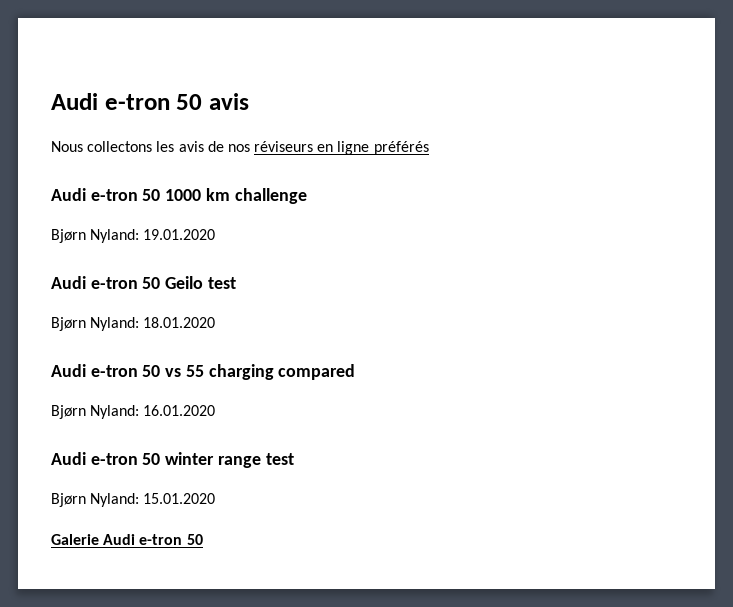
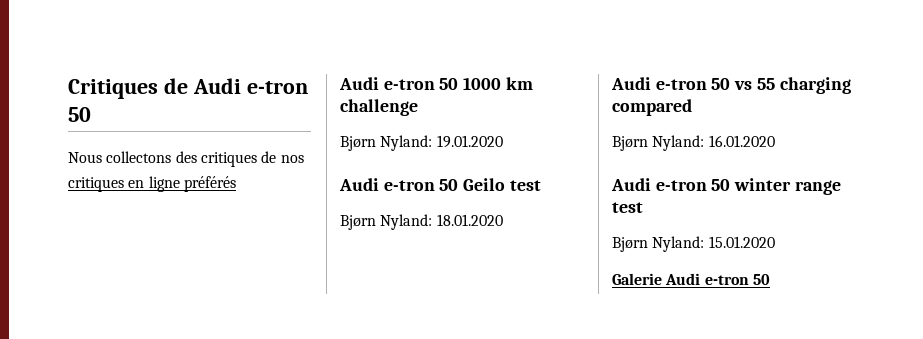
[51,93,249,110] Audi e-tron 50 avis -> [68,78,308,99] [68,107,91,122] Critiques de Audi e-tron 50
[156,141,204,152] les avis -> [175,151,257,167] des critiques
[254,141,314,152] réviseurs -> [68,177,124,192] critiques

